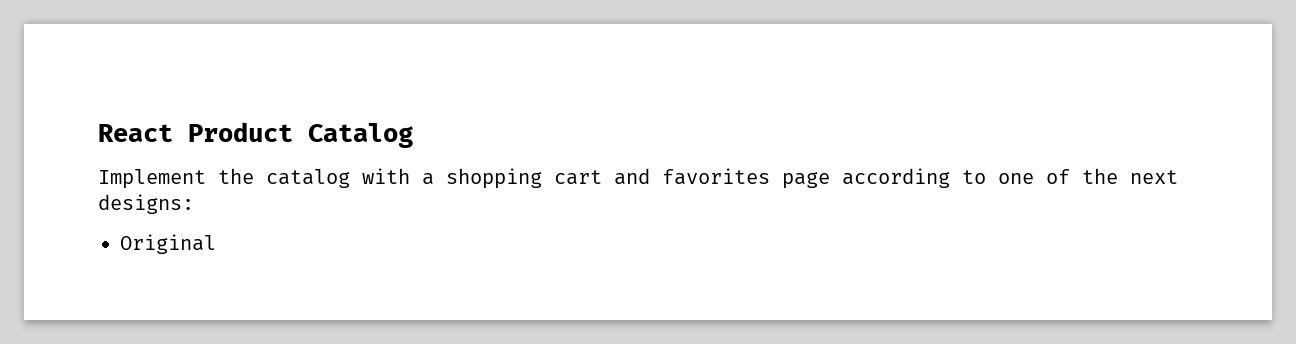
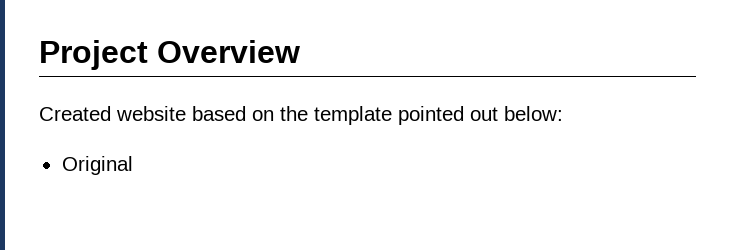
[98,122,413,148] [98,168,1178,189] [98,194,194,214] React Product Catalog // Implement the catalog with a shopping cart and favorites page according to one of the next designs: -> [39,40,300,70] [39,106,563,125] Project Overview // Created website based on the template pointed out below:

